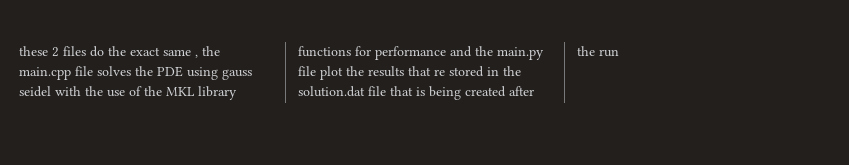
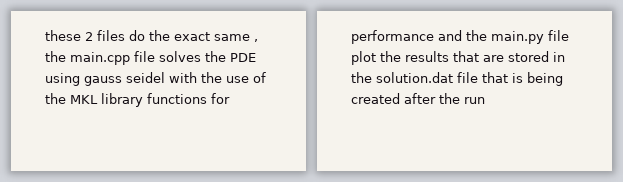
[434,69,445,76] re -> [483,55,504,62] are

